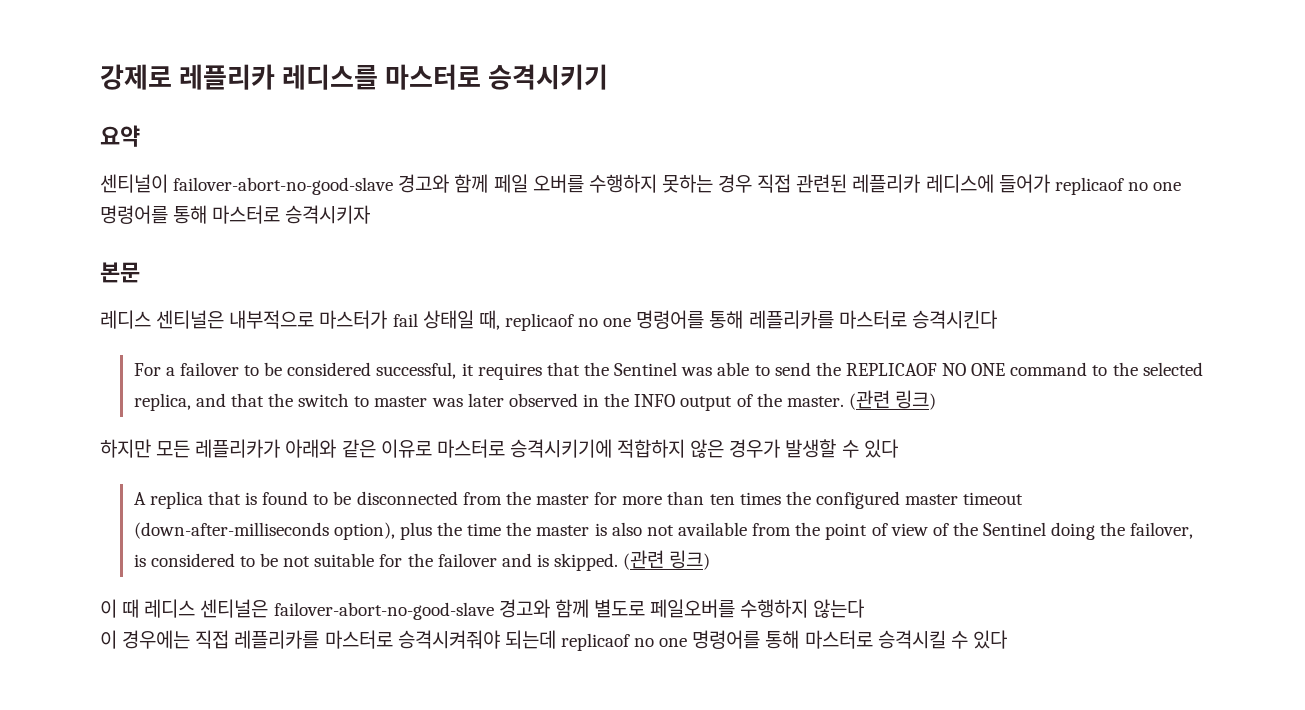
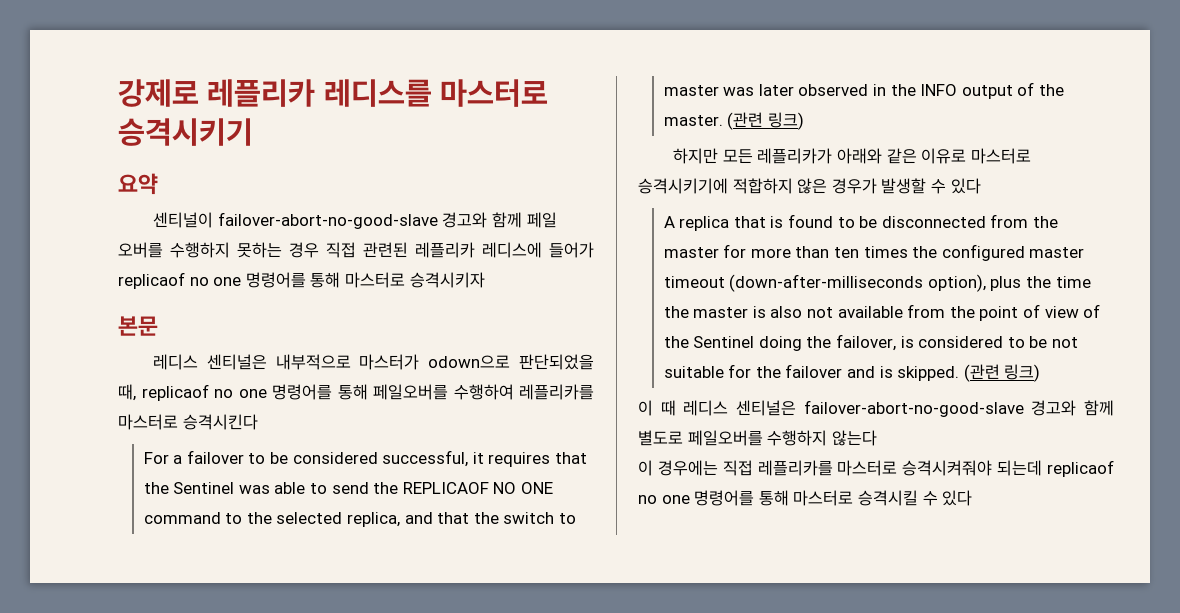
[392,310,474,329] fail 상태일 -> [428,354,594,370] odown으로 판단되었을
(744, 319) none -> [373,384,514,400] 페일오버를 수행하여

